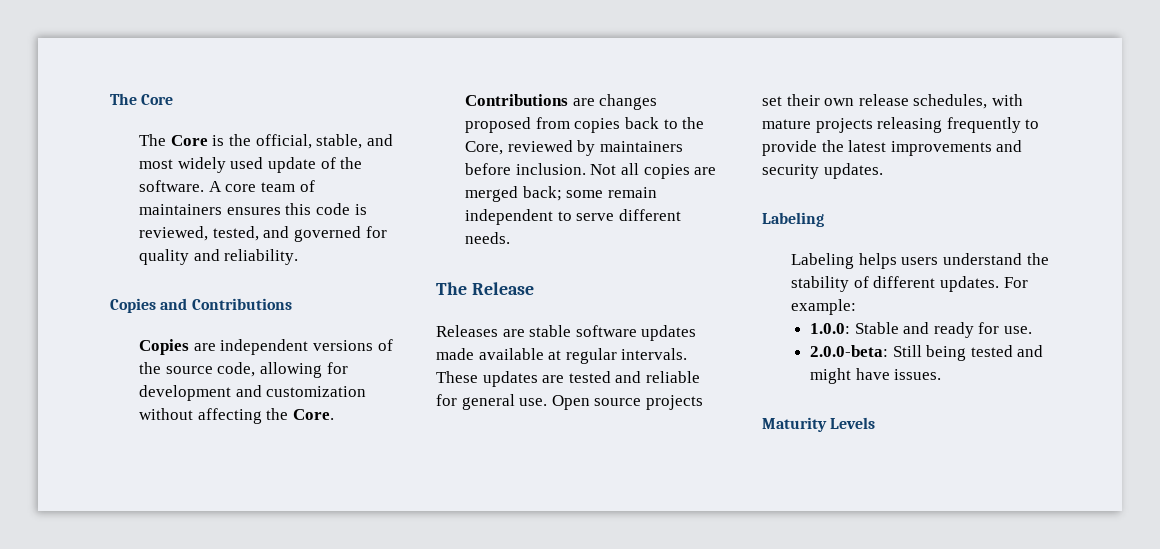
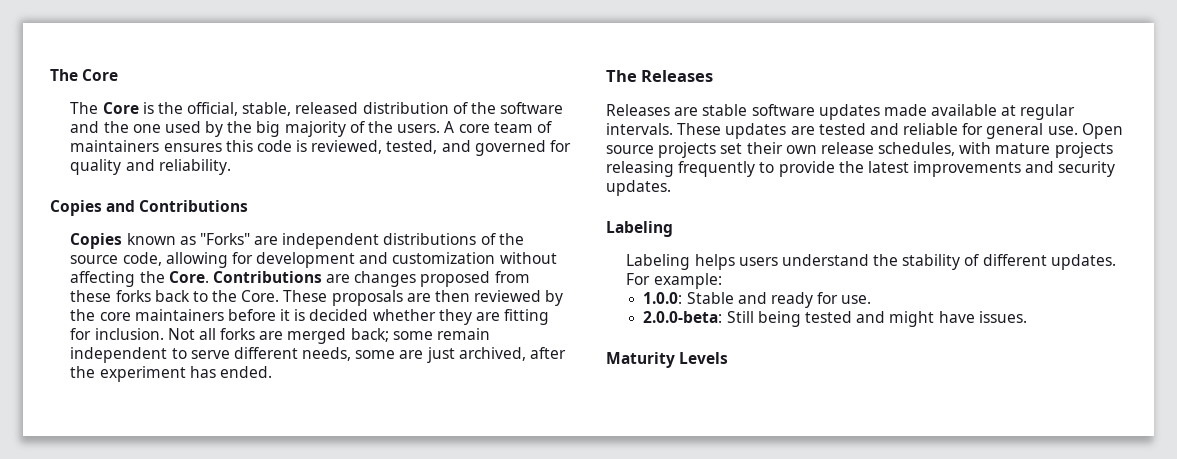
[366,134,393,146] [139,157,363,173] [139,180,205,192] and most widely used update of the software. -> [295,102,564,114] [70,121,441,137] released distribution of the software and the one used by the big majority of the users.
(190, 347) none -> [126,233,250,245] known as "Forks"
[312,340,373,351] versions -> [383,233,477,245] distributions
[574,118,621,133] copies -> [70,290,151,302] these forks
[465,140,683,156] [465,163,512,175] Core, reviewed by maintainers before -> [241,290,564,306] [70,309,550,325] [70,328,92,340] Core. These proposals are then reviewed by the core maintainers before it is decided whether they are fitting for
[643,164,690,179] copies -> [220,328,256,340] forks
[465,232,511,244] [436,282,534,295] needs. // The Release -> [302,347,567,363] [70,366,272,382] [606,70,714,82] needs, some are just archived, after the experiment has ended. // The Releases

